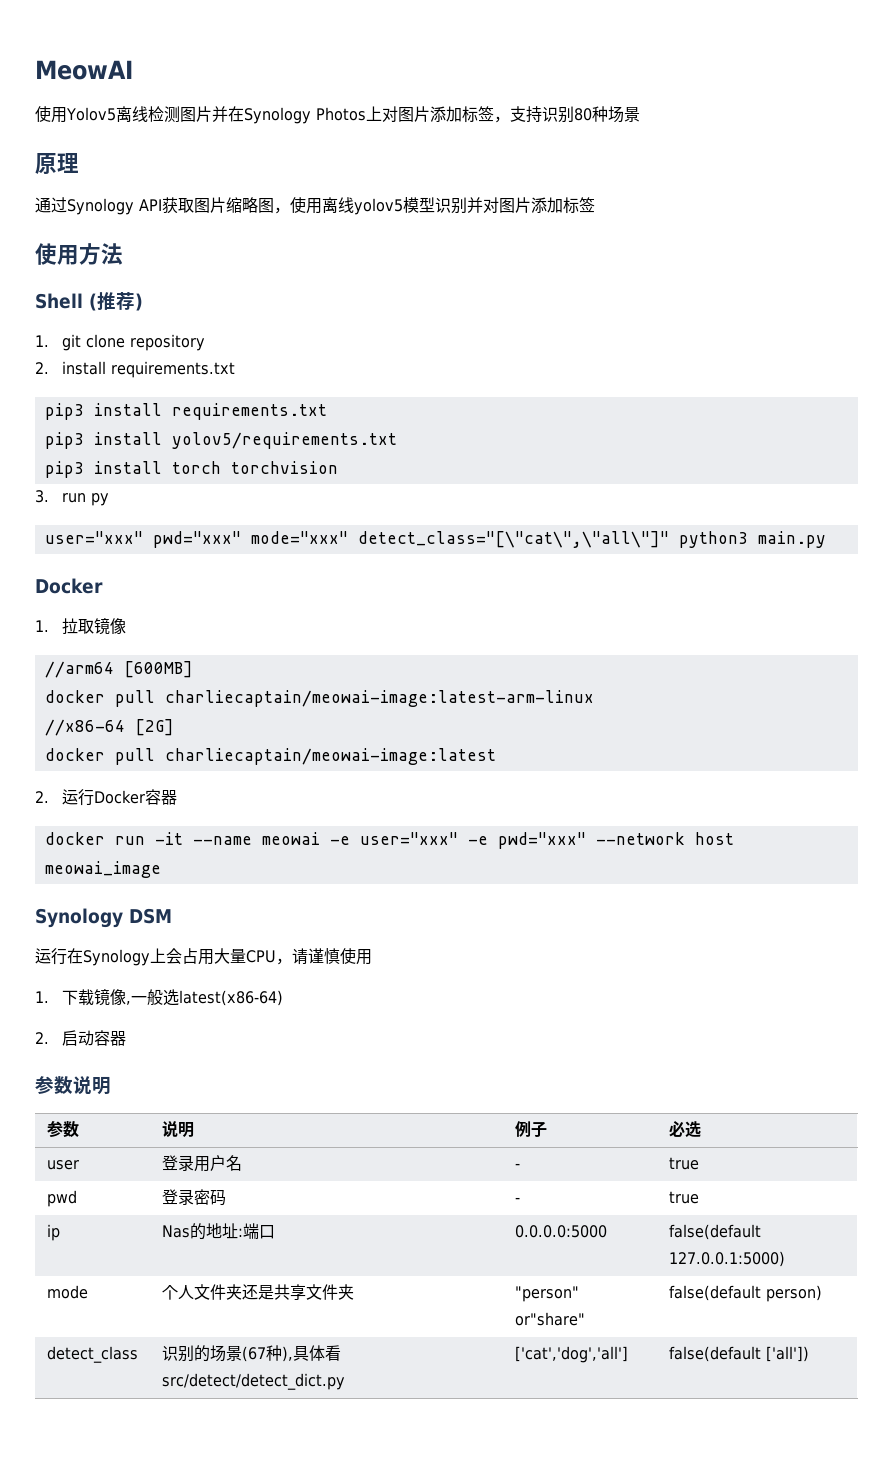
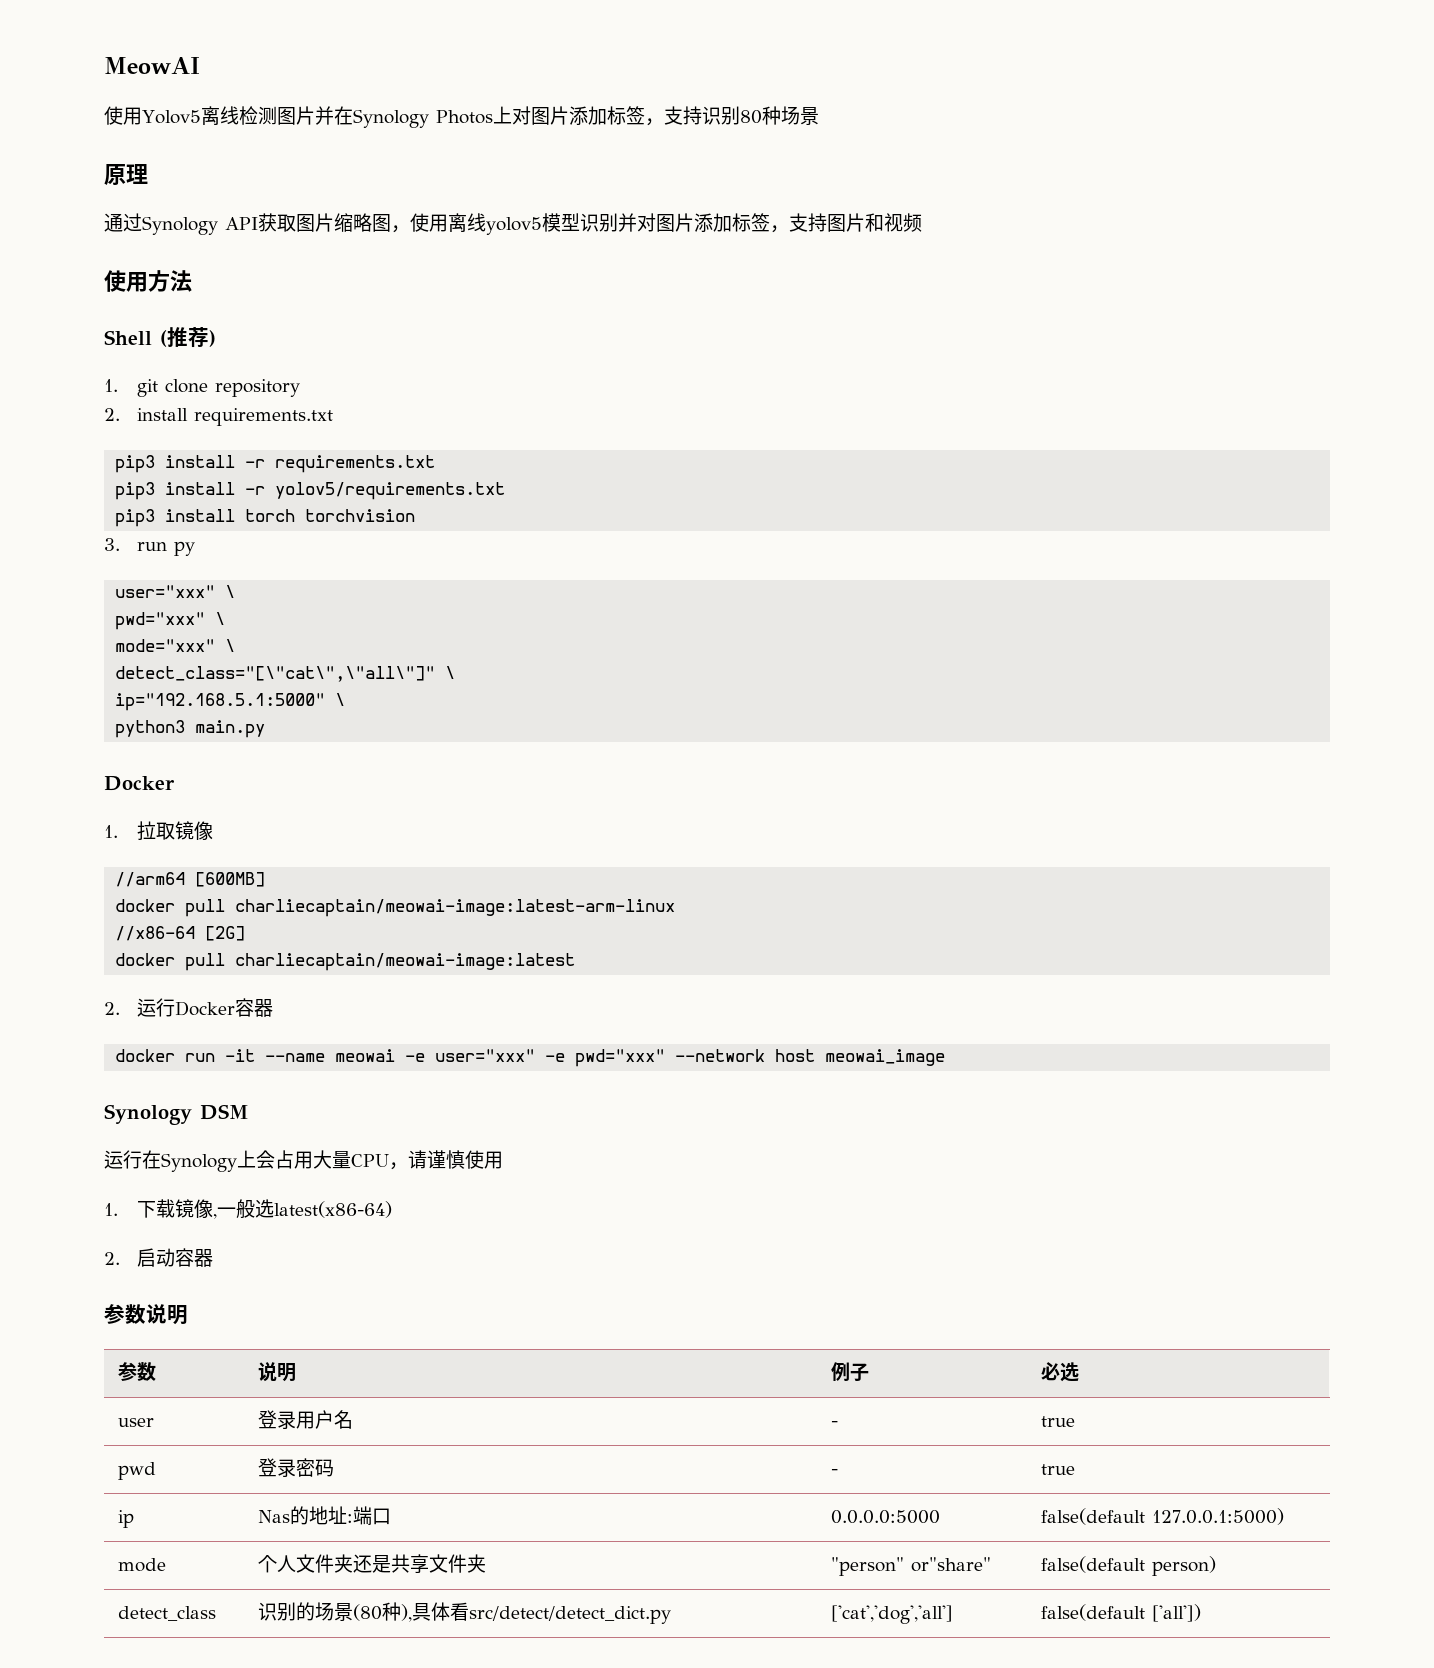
(595, 205) none -> [770,213,922,233] ，支持图片和视频
[171,403,327,420] [44,432,162,449] requirements.txt // pip3 install -> [245,455,436,473] [115,482,266,500] -r requirements.txt // pip3 install -r
[152,531,669,548] pwd="xxx" mode="xxx" detect_class="[\"cat\",\"all\"]" -> [225,585,236,598] [115,612,226,630] [115,639,236,652] [115,666,456,682] [115,693,346,711] \ // pwd="xxx" \ // mode="xxx" \ // detect_class="[\"cat\",\"all\"]" \ // ip="192.168.5.1:5000" \ //
[241,1346,266,1362] (67 -> [352,1604,382,1621] (80

